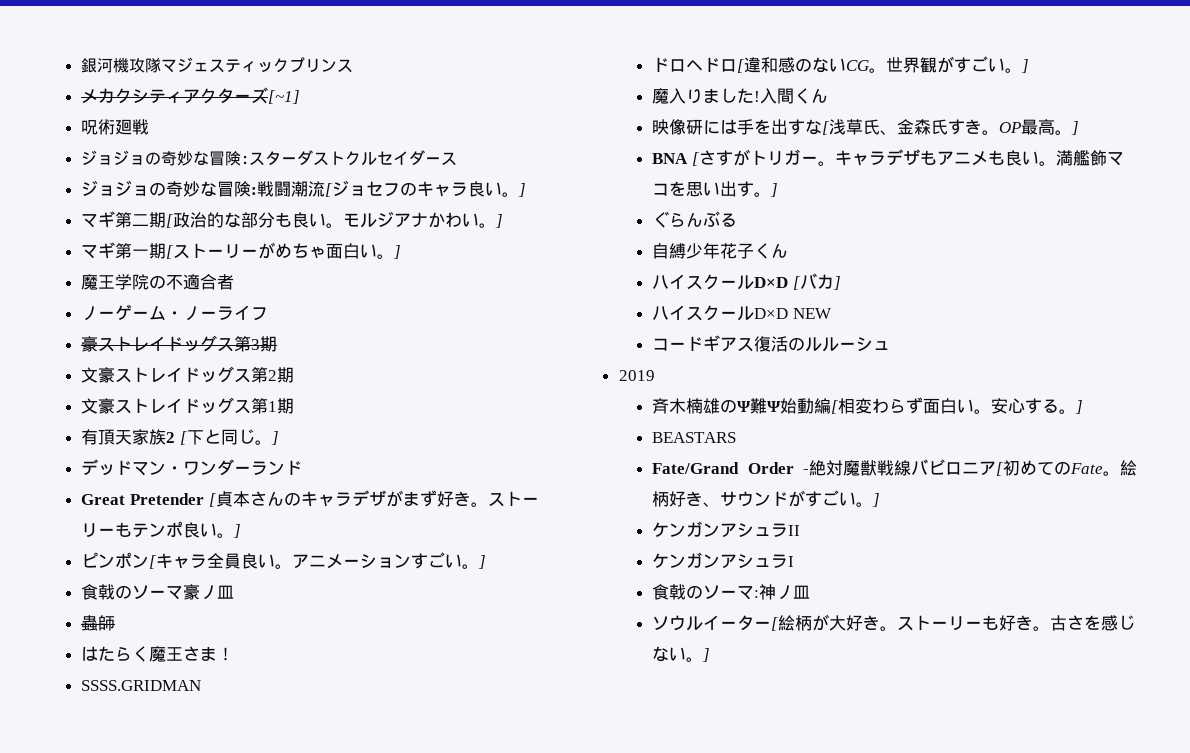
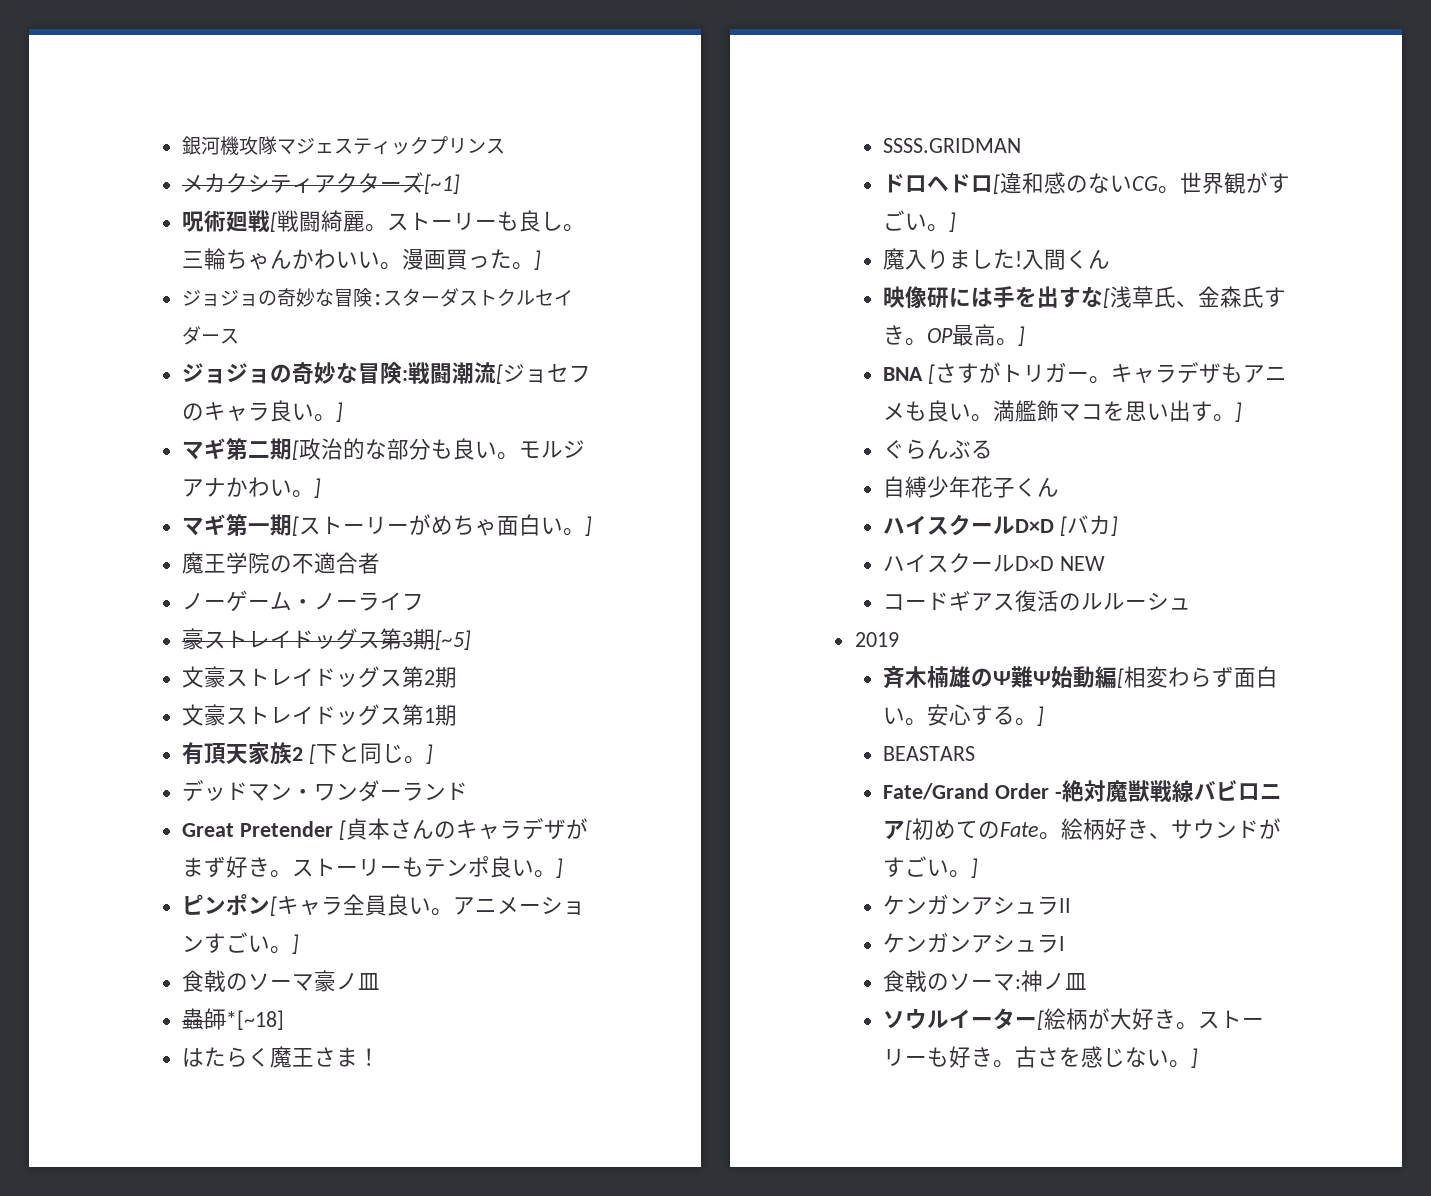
(150, 127) none -> [270,210,586,232] [182,248,542,270] [戦闘綺麗。ストーリーも良し。三輪ちゃんかわいい。漫画買った。]
(278, 344) none -> [435,630,472,650] [~5]
(116, 623) none -> [226,1010,285,1030] *[~18]

